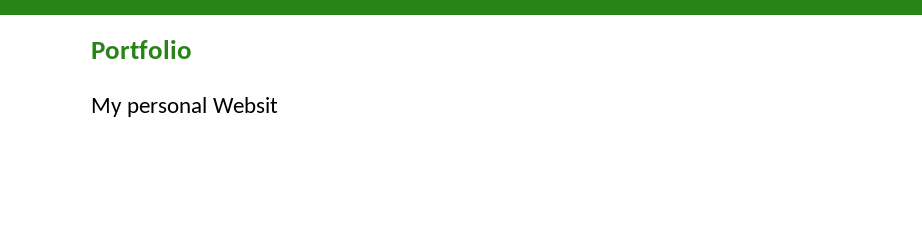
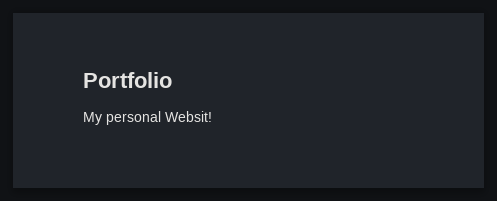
[213,97,279,113] Websit -> [165,111,212,122] Websit!

